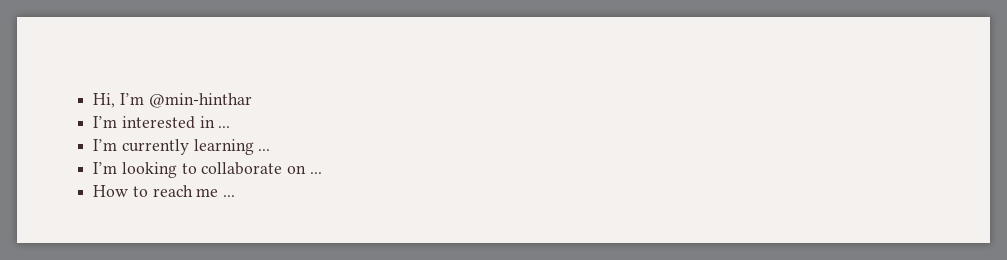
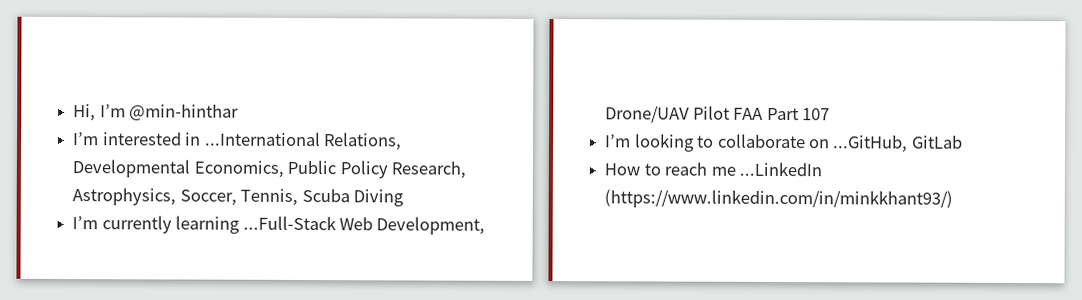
[218,126,231,128] [93,139,271,155] ... // I’m currently learning ... -> [204,131,402,151] [72,159,466,179] [72,188,404,207] [72,215,486,235] [605,105,830,123] ...International Relations, Developmental Economics, Public Policy Research, Astrophysics, Soccer, Tennis, Scuba Diving // I’m currently learning ...Full-Stack Web Development, Drone/UAV Pilot FAA Part 107
[309,172,322,174] ... -> [832,135,963,153] ...GitHub, GitLab
[223,195,236,197] ... -> [738,161,822,177] [604,189,954,209] ...LinkedIn (https://www.linkedin.com/in/minkkhant93/)

